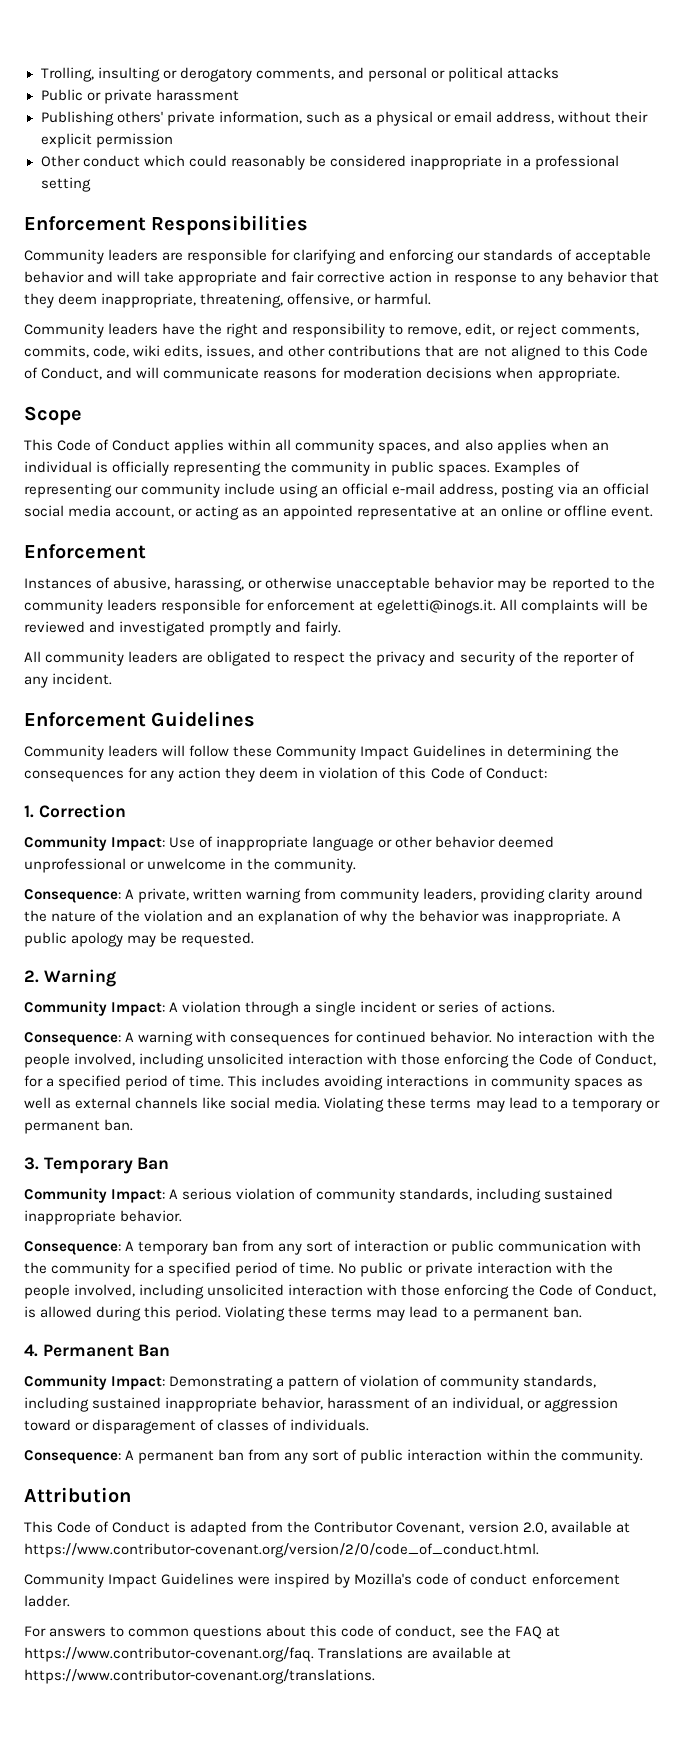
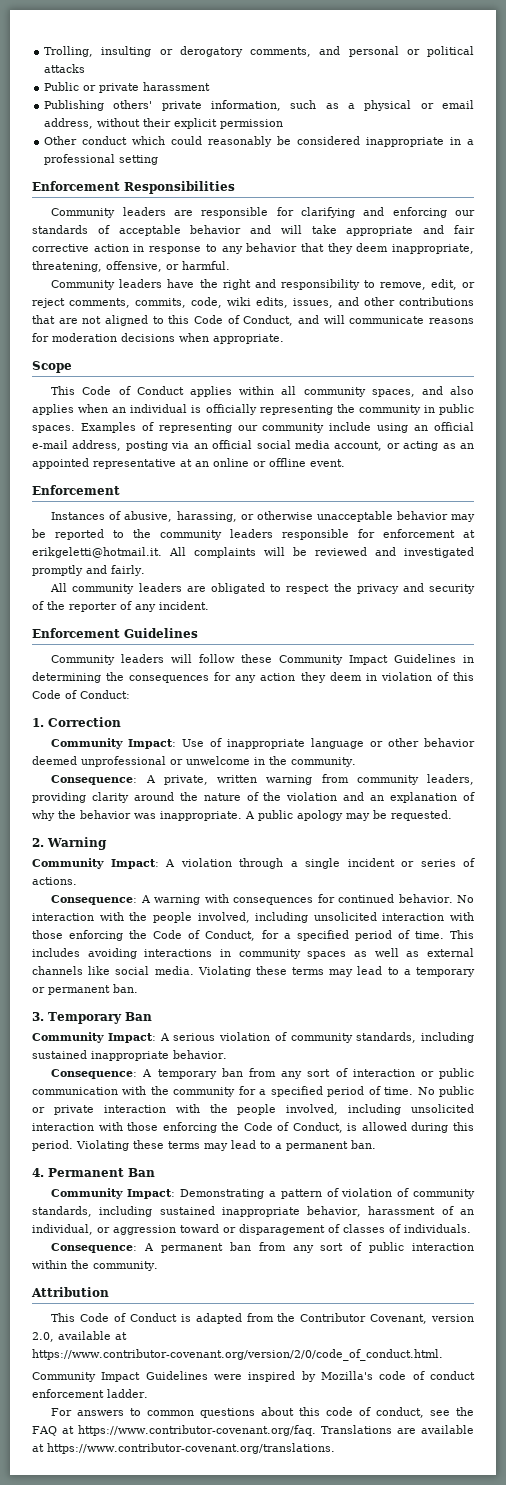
[377,599,497,614] egeletti@inogs.it. -> [32,547,162,558] erikgeletti@hotmail.it.

